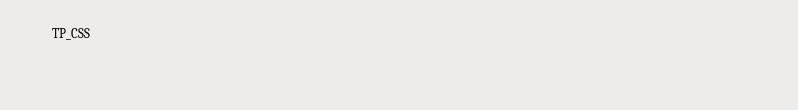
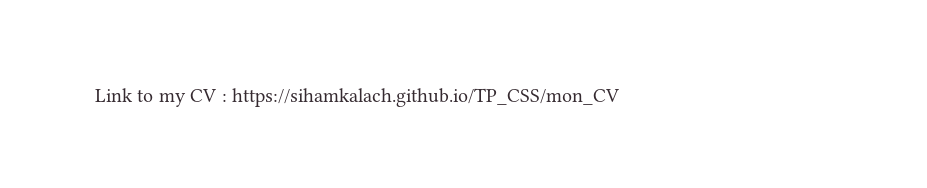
[52,28,90,40] TP_CSS -> [95,88,620,107] Link to my CV : https://sihamkalach.github.io/TP_CSS/mon_CV

